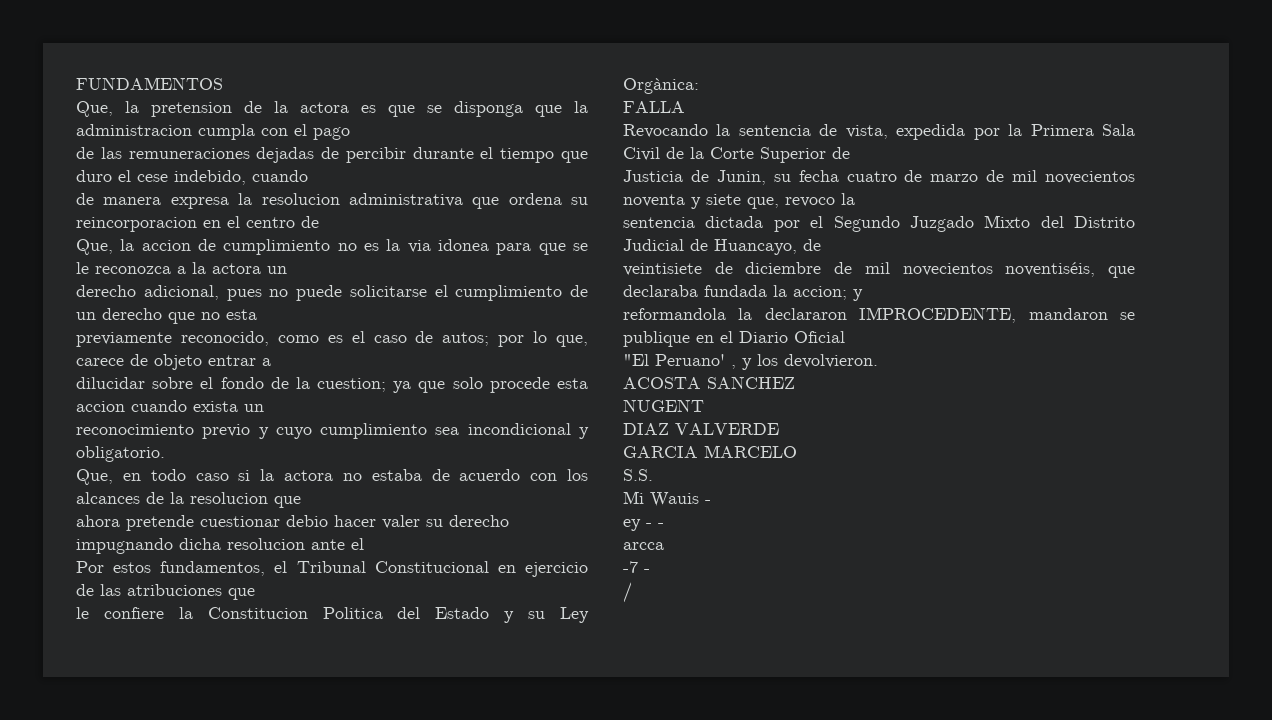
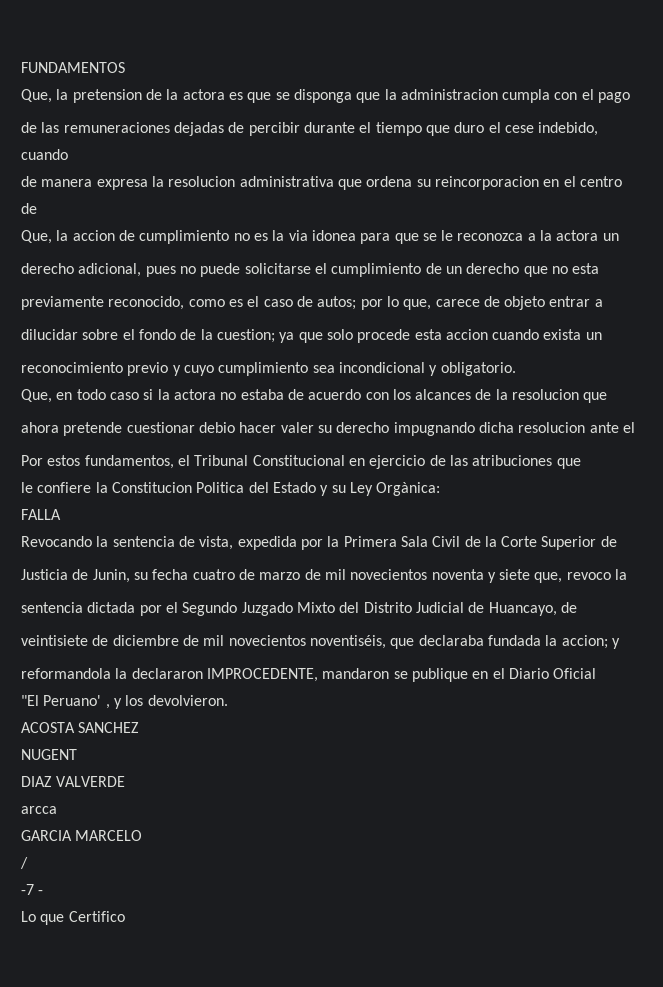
(779, 429) none -> [21,806,57,814] // arcca
[623,469,653,481] [623,491,711,507] [623,519,664,531] [623,542,664,550] S.S. // Mi Wauis - // ey - - // arcca -> [20,857,28,869] /
[623,582,632,603] / -> [21,911,125,925] Lo que Certifico

